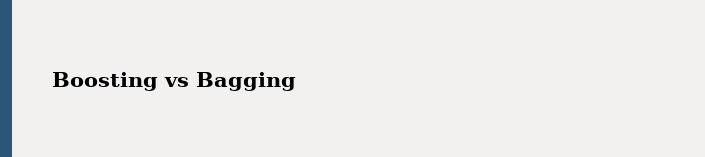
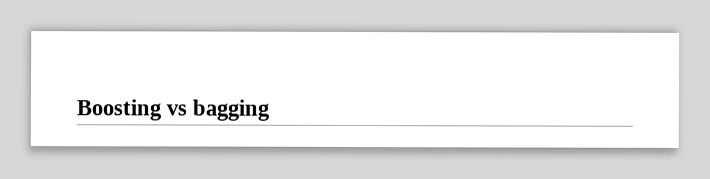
[196,72,296,91] Bagging -> [192,99,271,121] bagging

